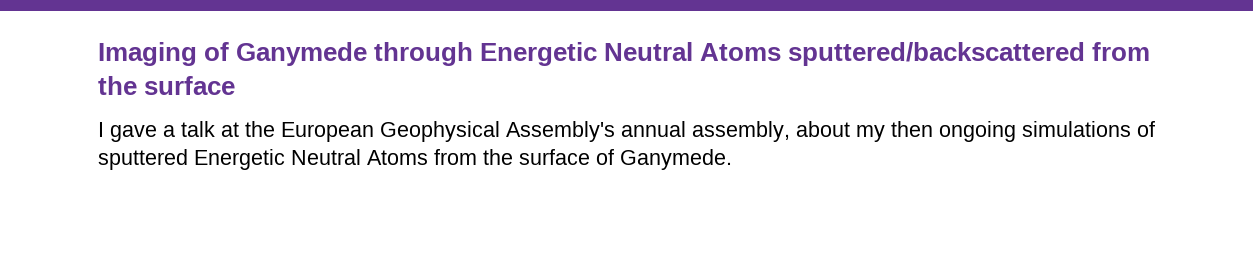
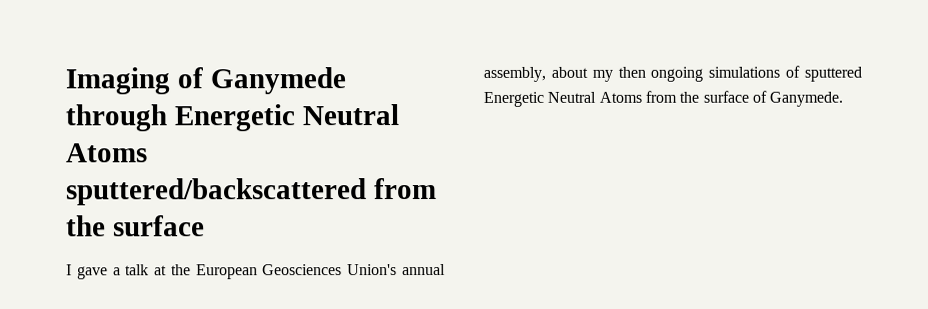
[380,121,615,142] Geophysical Assembly's -> [262,264,398,276] Geosciences Union's

